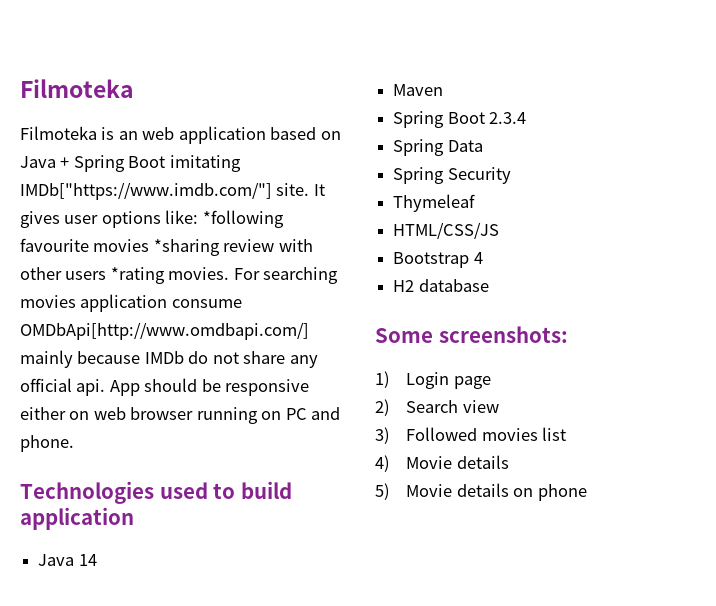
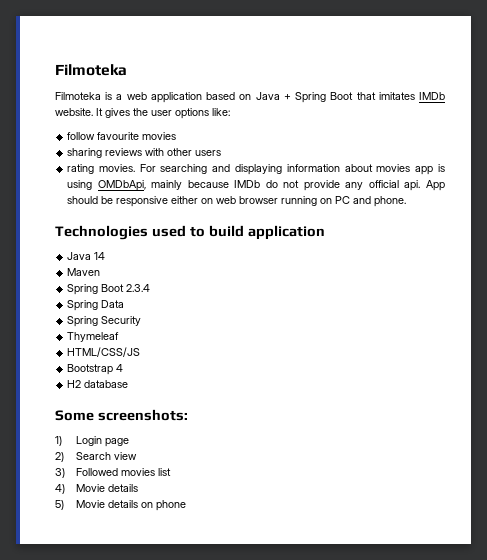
[118,131,138,140] an -> [116,94,123,100] a
[169,155,241,172] [20,182,310,200] imitating IMDb["https://www.imdb.com/"] site. -> [356,92,445,100] [55,108,93,116] that imitates IMDb website.
(60, 219) none -> [133,108,148,116] the
[202,210,284,228] *following -> [67,132,96,140] // follow
[153,239,275,256] *sharing review -> [67,148,143,158] // sharing reviews
[110,267,165,284] *rating -> [67,164,95,174] // rating
[20,294,242,312] [20,322,309,340] movies application consume OMDbApi[http://www.omdbapi.com/] -> [212,164,445,175] [67,180,146,191] and displaying information about movies app is using OMDbApi,
[243,351,286,364] share -> [303,180,340,191] provide

